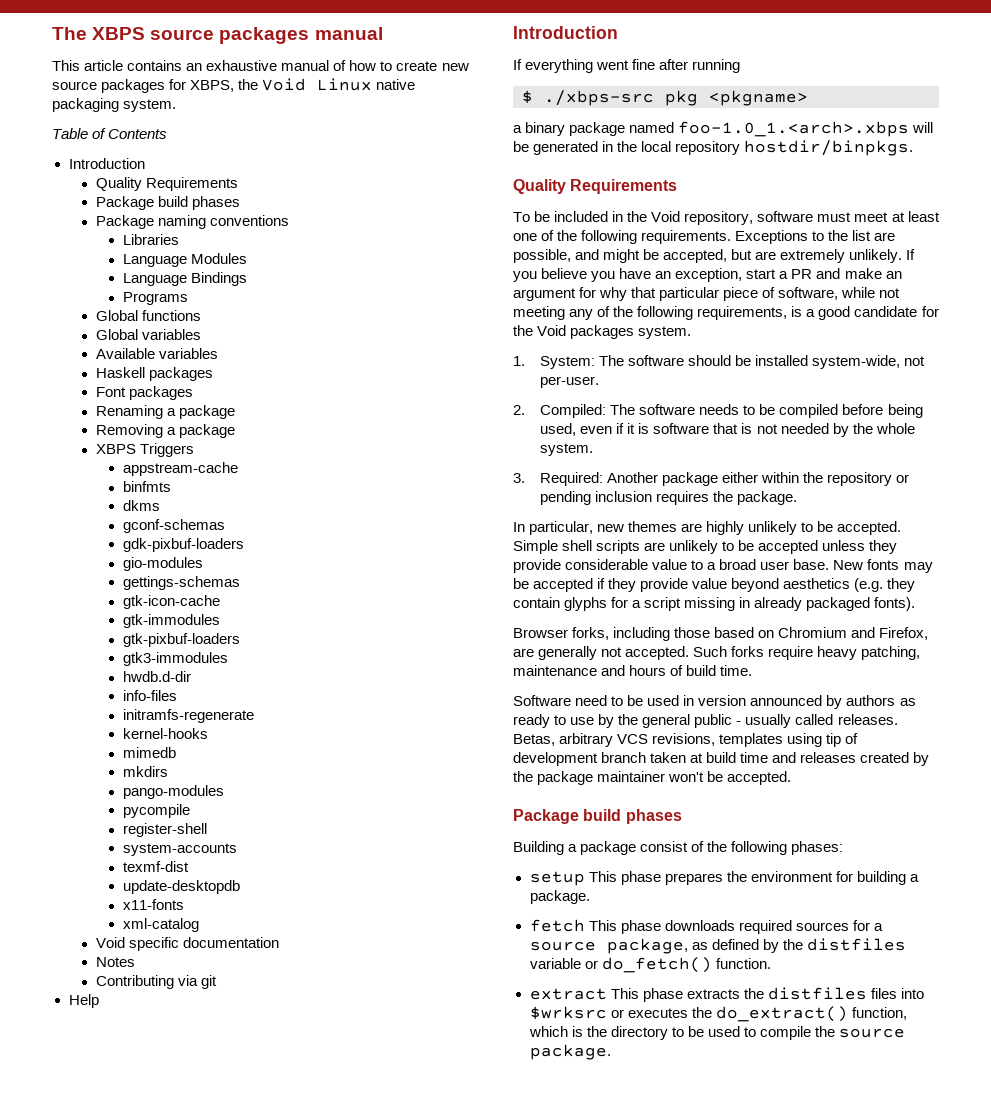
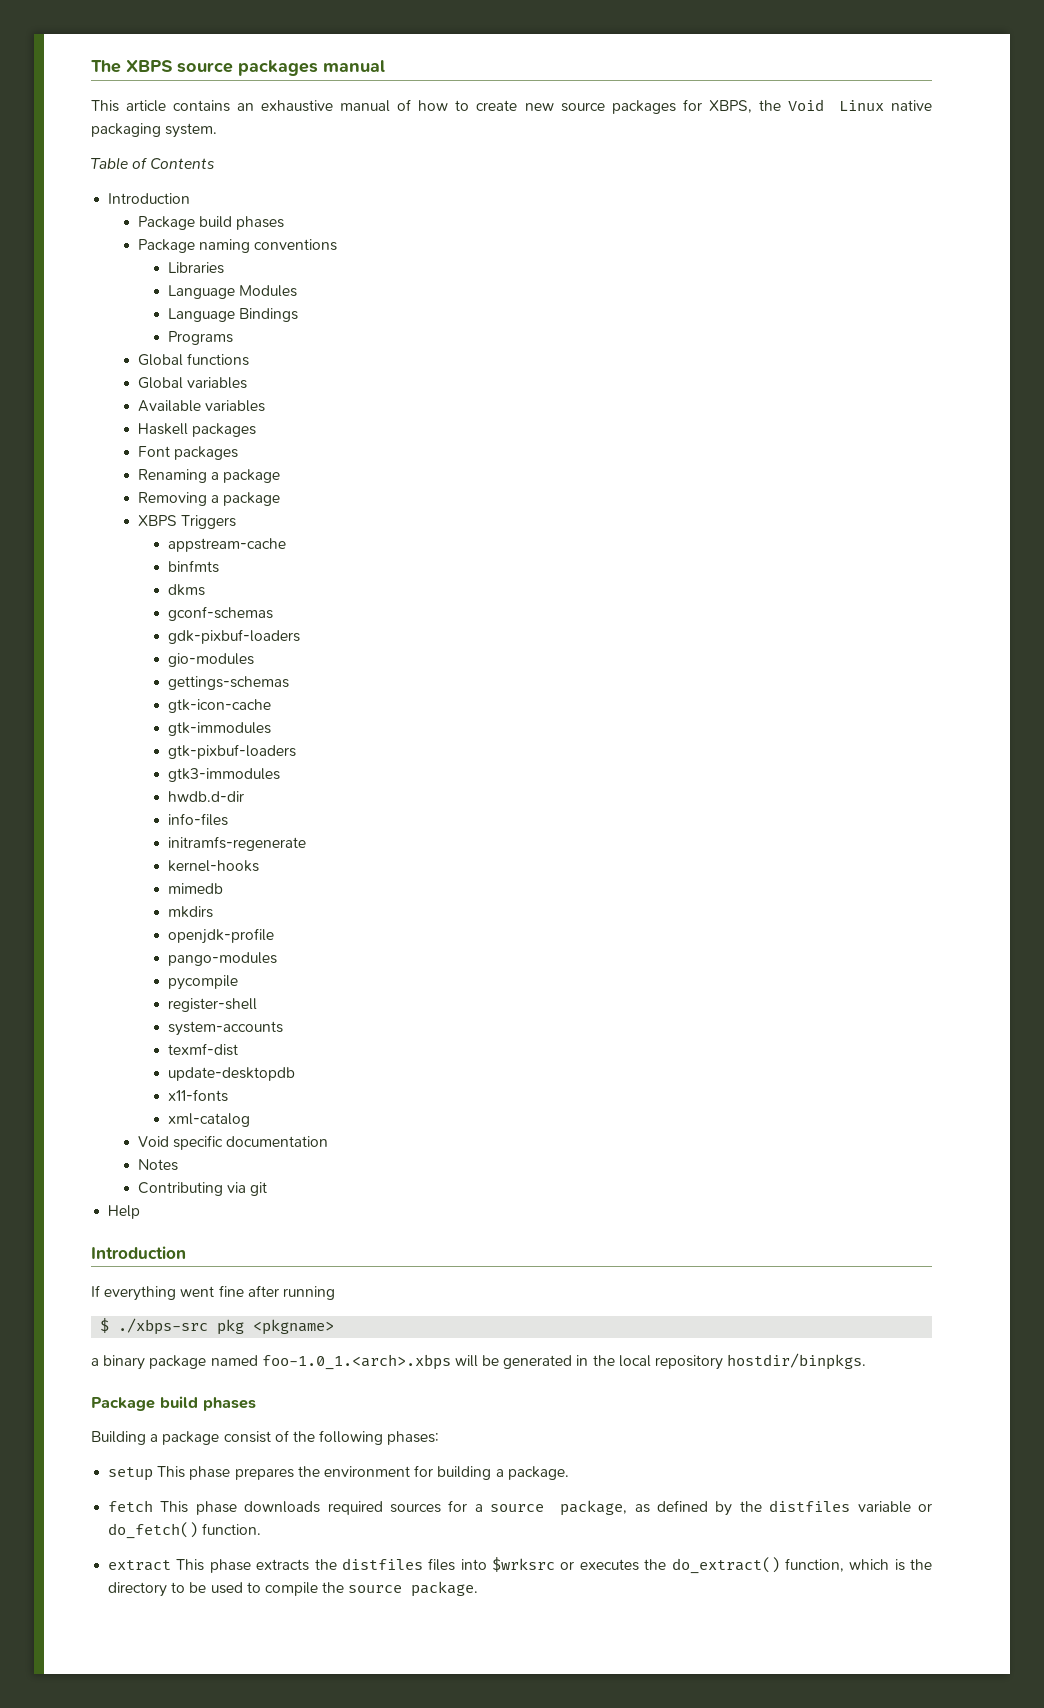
[95,177,238,191] // Quality Requirements -> (191, 198) none
(168, 771) none -> [168,928,275,944] // openjdk-profile
[513,179,678,194] [513,211,940,225] [513,230,896,244] [513,249,916,263] [513,268,902,282] [513,287,901,301] [513,306,939,320] [513,325,692,339] [513,355,926,369] [540,376,600,388] [513,404,923,418] [540,423,915,437] [540,443,594,456] [513,472,910,486] [540,491,798,505] [513,521,902,535] [513,540,898,554] [513,559,933,573] [513,578,916,592] [513,597,916,611] [513,627,929,641] [513,646,921,660] [513,665,753,676] [513,695,916,709] [513,714,898,728] [513,733,859,747] [513,752,930,766] [513,771,792,785] // Quality Requirements // To be included in the Void repository, software must meet at least one of the following requirements. Exceptions to the list are possible, and might be accepted, but are extremely unlikely. If you believe you have an exception, start a PR and make an argument for why that particular piece of software, while not meeting any of the following requirements, is a good candidate for the Void packages system. // 1. System: The software should be installed system-wide, not per-user. // 2. Compiled: The software needs to be compiled before being used, even if it is software that is not needed by the whole system. // 3. Required: Another package either within the repository or pending inclusion requires the package. // In particular, new themes are highly unlikely to be accepted. Simple shell scripts are unlikely to be accepted unless they provide considerable value to a broad user base. New fonts may be accepted if they provide value beyond aesthetics (e.g. they contain glyphs for a script missing in already packaged fonts). // Browser forks, including those based on Chromium and Firefox, are generally not accepted. Such forks require heavy patching, maintenance and hours of build time. // Software need to be used in version announced by authors as ready to use by the general public - usually called releases. Betas, arbitrary VCS revisions, templates using tip of development branch taken at build time and releases created by the package maintainer won't be accepted. -> (867, 1361) none

